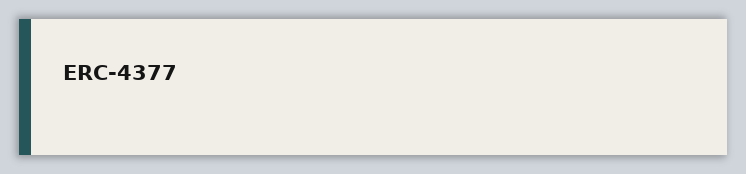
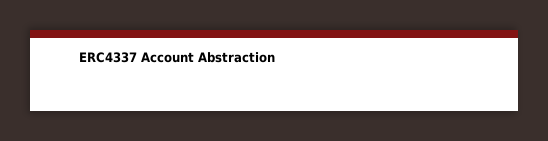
[63,65,177,80] ERC-4377 -> [79,52,275,63] ERC4337 Account Abstraction

